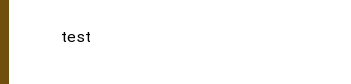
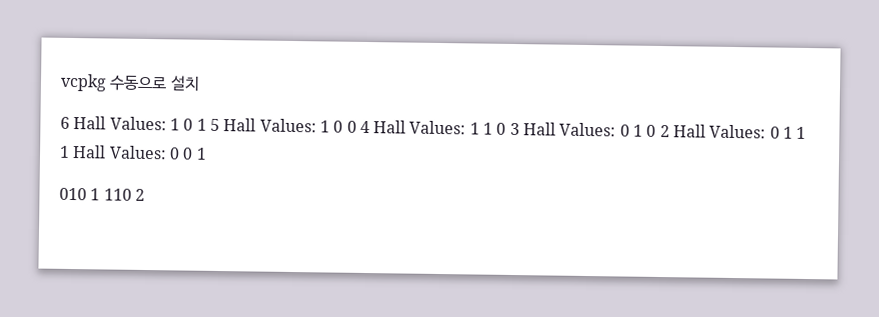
[61,32,91,42] test -> [60,73,200,92] [60,116,807,139] [59,145,207,160] [59,187,145,201] vcpkg 수동으로 설치 // 6 Hall Values: 1 0 1 5 Hall Values: 1 0 0 4 Hall Values: 1 1 0 3 Hall Values: 0 1 0 2 Hall Values: 0 1 1 1 Hall Values: 0 0 1 // 010 1 110 2

